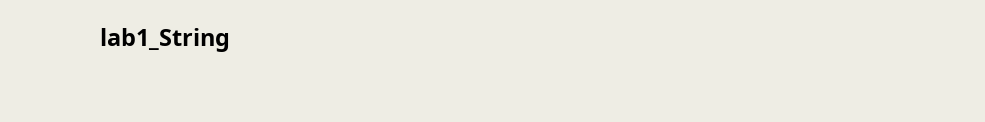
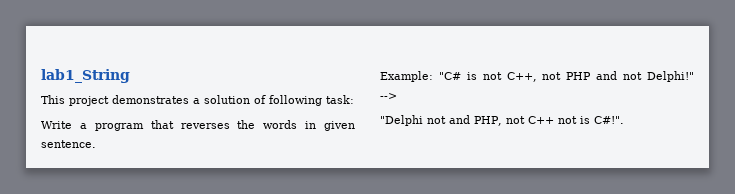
(230, 40) none -> [41,95,354,106] [41,120,355,131] [41,140,96,148] [380,71,694,82] [380,93,397,99] [380,115,624,126] // This project demonstrates a solution of following task: // Write a program that reverses the words in given sentence. // Example: "C# is not C++, not PHP and not Delphi!" --> // "Delphi not and PHP, not C++ not is C#!".

